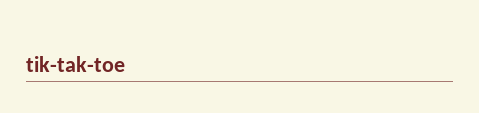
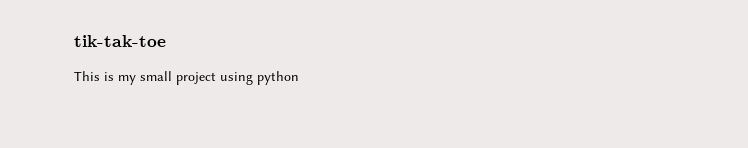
(125, 64) none -> [74,71,299,85] // This is my small project using python

